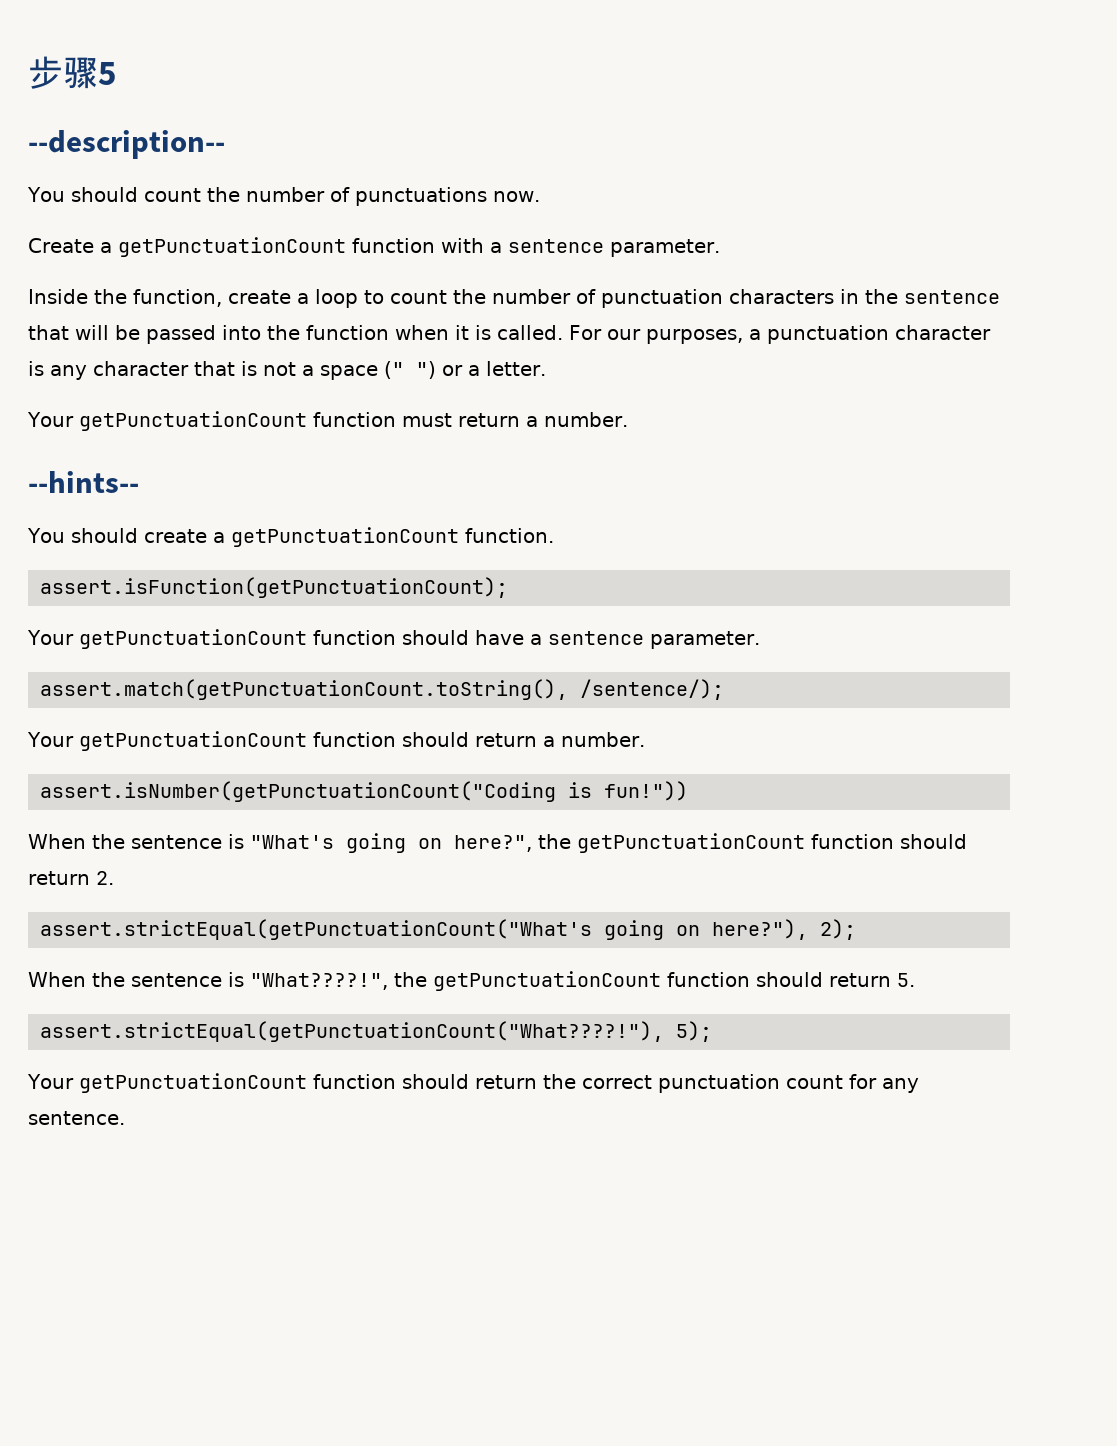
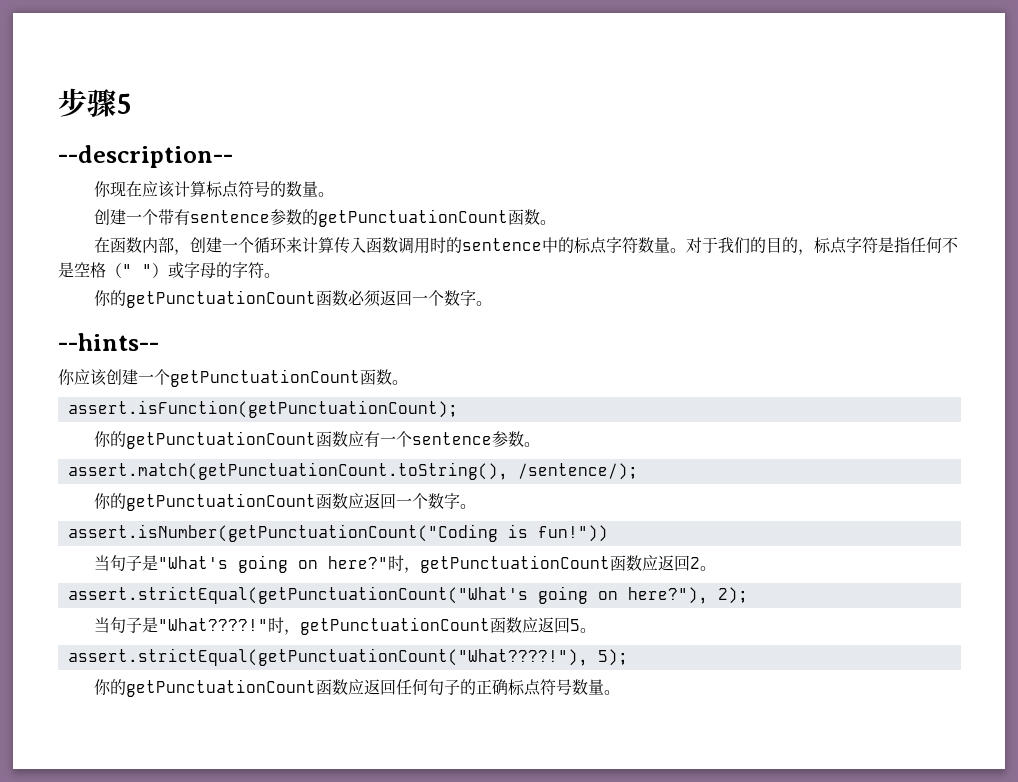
[27,187,540,206] [28,237,720,257] [28,289,1000,308] [28,325,991,344] [28,361,546,380] [27,411,628,431] [28,471,139,493] [27,527,554,547] [40,577,508,598] [27,629,760,649] [40,679,724,700] [27,731,645,751] [40,781,688,802] [28,833,967,853] [28,871,114,885] You should count the number of punctuations now. // Create a getPunctuationCount function with a sentence parameter. // Inside the function, create a loop to count the number of punctuation characters in the sentence that will be passed into the function when it is called. For our purposes, a punctuation character is any character that is not a space (" ") or a letter. // Your getPunctuationCount function must return a number. // --hints-- // You should create a getPunctuationCount function. // assert.isFunction(getPunctuationCount); // Your getPunctuationCount function should have a sentence parameter. // assert.match(getPunctuationCount.toString(), /sentence/); // Your getPunctuationCount function should return a number. // assert.isNumber(getPunctuationCount("Coding is fun!")) // When the sentence is "What's going on here?", the getPunctuationCount function should return 2. -> [94,181,335,198] [94,209,557,227] [94,237,959,255] [58,262,280,279] [94,290,493,308] [58,333,159,351] [58,369,408,387] [67,400,458,418] [94,431,541,449] [67,462,638,480] [94,493,477,511] [67,524,608,542] [94,555,717,573] 你现在应该计算标点符号的数量。 // 创建一个带有sentence参数的getPunctuationCount函数。 // 在函数内部，创建一个循环来计算传入函数调用时的sentence中的标点字符数量。对于我们的目的，标点字符是指任何不是空格（" "）或字母的字符。 // 你的getPunctuationCount函数必须返回一个数字。 // --hints-- // 你应该创建一个getPunctuationCount函数。 // assert.isFunction(getPunctuationCount); // 你的getPunctuationCount函数应有一个sentence参数。 // assert.match(getPunctuationCount.toString(), /sentence/); // 你的getPunctuationCount函数应返回一个数字。 // assert.isNumber(getPunctuationCount("Coding is fun!")) // 当句子是"What's going on here?"时，getPunctuationCount函数应返回2。
[28,971,915,991] [40,1021,712,1042] [27,1073,919,1093] [28,1111,125,1125] When the sentence is "What????!", the getPunctuationCount function should return 5. // assert.strictEqual(getPunctuationCount("What????!"), 5); // Your getPunctuationCount function should return the correct punctuation count for any sentence. -> [94,617,597,635] [67,648,628,666] [94,679,621,697] 当句子是"What????!"时，getPunctuationCount函数应返回5。 // assert.strictEqual(getPunctuationCount("What????!"), 5); // 你的getPunctuationCount函数应返回任何句子的正确标点符号数量。

